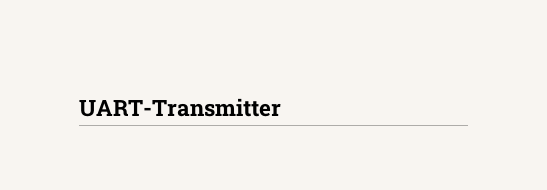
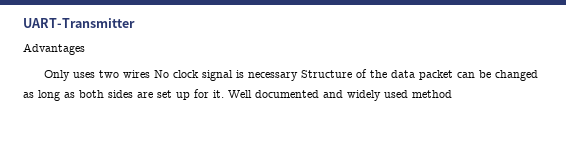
(281, 107) none -> [23,43,85,55] [43,69,538,81] [23,89,452,101] // Advantages // Only uses two wires No clock signal is necessary Structure of the data packet can be changed as long as both sides are set up for it. Well documented and widely used method

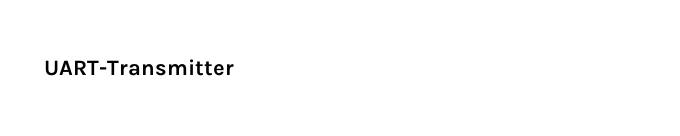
[23,43,85,55] [43,69,538,81] [23,89,452,101] // Advantages // Only uses two wires No clock signal is necessary Structure of the data packet can be changed as long as both sides are set up for it. Well documented and widely used method -> (234, 67) none

